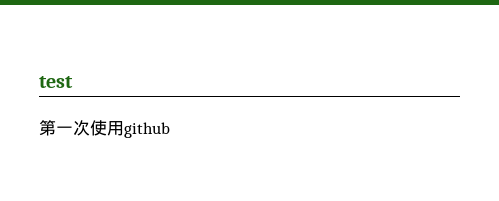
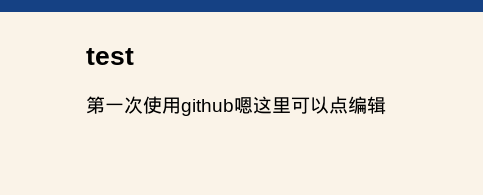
(170, 130) none -> [234,96,386,115] 嗯这里可以点编辑

